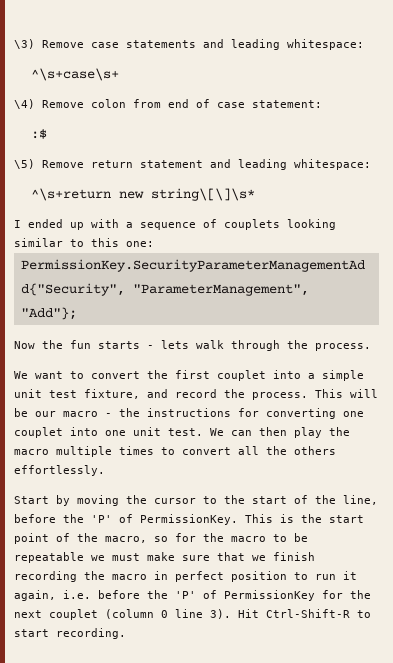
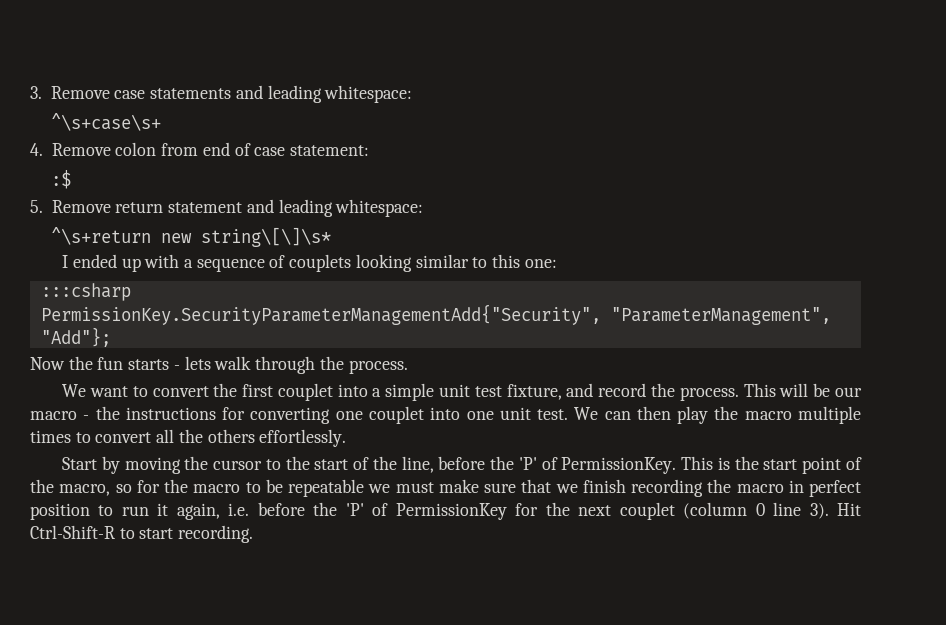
[14,39,35,49] \3) -> [30,86,42,99] 3.
[14,99,35,109] \4) -> [30,143,43,156] 4.
[14,159,35,169] \5) -> [30,200,43,213] 5.
(154, 244) none -> [40,283,131,301] // :::csharp

